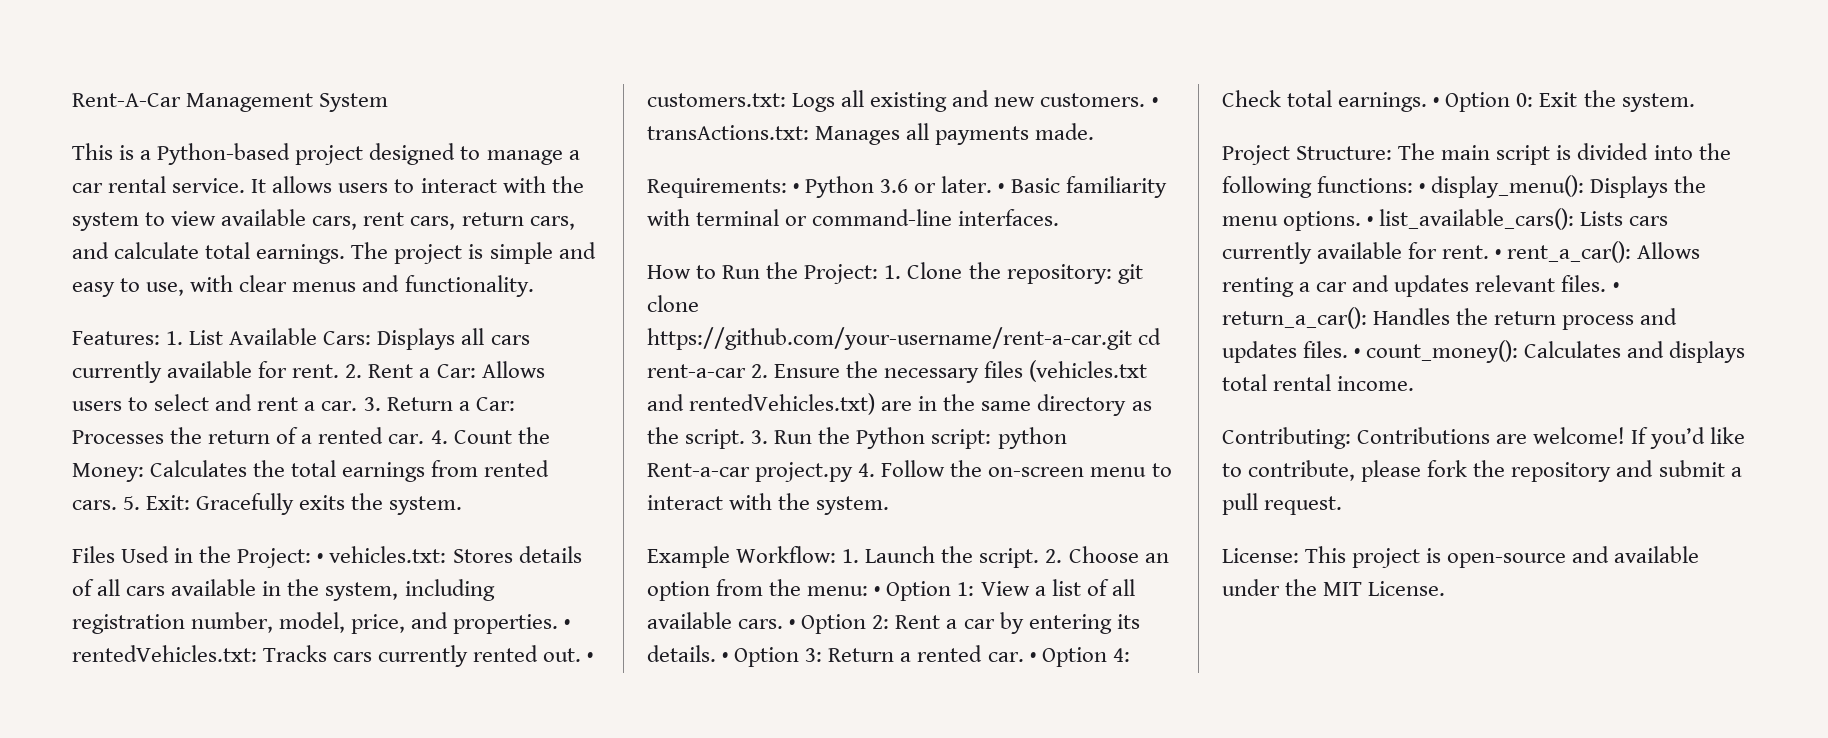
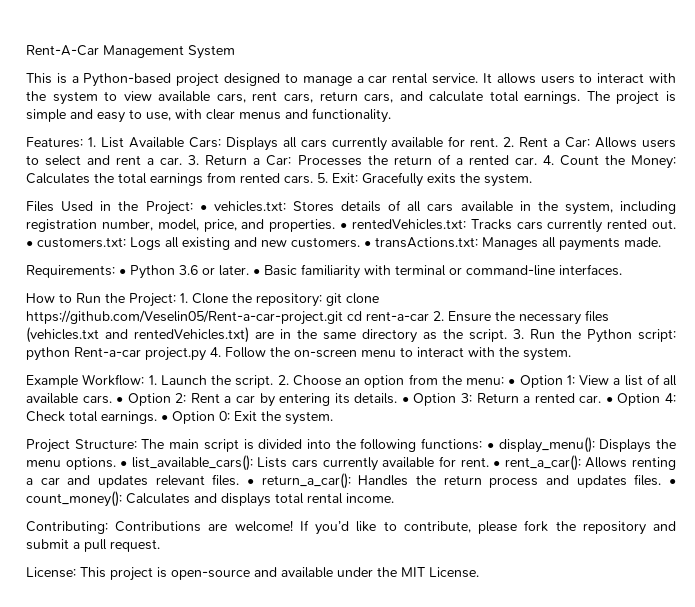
[647,327,1132,350] https://github.com/your-username/rent-a-car.git -> [26,310,343,325] https://github.com/Veselin05/Rent-a-car-project.git

